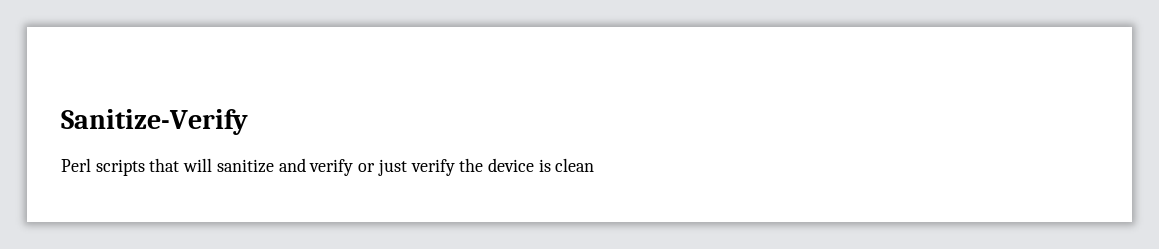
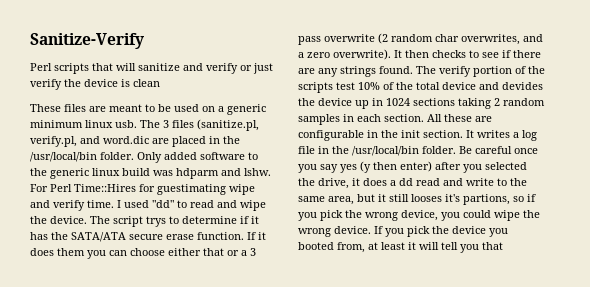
(595, 165) none -> [30,104,266,115] [30,119,259,131] [30,136,240,147] [30,152,258,163] [30,168,271,179] [30,184,255,195] [30,200,266,211] [30,216,259,227] [30,232,266,242] [30,248,256,259] [298,33,543,45] [298,49,541,60] [298,66,545,77] [298,82,543,93] [298,98,545,109] [298,114,492,125] [298,130,537,141] [298,146,538,156] [298,161,527,173] [298,178,527,189] [298,194,536,205] [298,210,540,221] [298,226,508,237] [298,242,503,253] // These files are meant to be used on a generic minimum linux usb. The 3 files (sanitize.pl, verify.pl, and word.dic are placed in the /usr/local/bin folder. Only added software to the generic linux build was hdparm and lshw. For Perl Time::Hires for guestimating wipe and verify time. I used "dd" to read and wipe the device. The script trys to determine if it has the SATA/ATA secure erase function. If it does them you can choose either that or a 3 pass overwrite (2 random char overwrites, and a zero overwrite). It then checks to see if there are any strings found. The verify portion of the scripts test 10% of the total device and devides the device up in 1024 sections taking 2 random samples in each section. All these are configurable in the init section. It writes a log file in the /usr/local/bin folder. Be careful once you say yes (y then enter) after you selected the drive, it does a dd read and write to the same area, but it still looses it's partions, so if you pick the wrong device, you could wipe the wrong device. If you pick the device you booted from, at least it will tell you that

